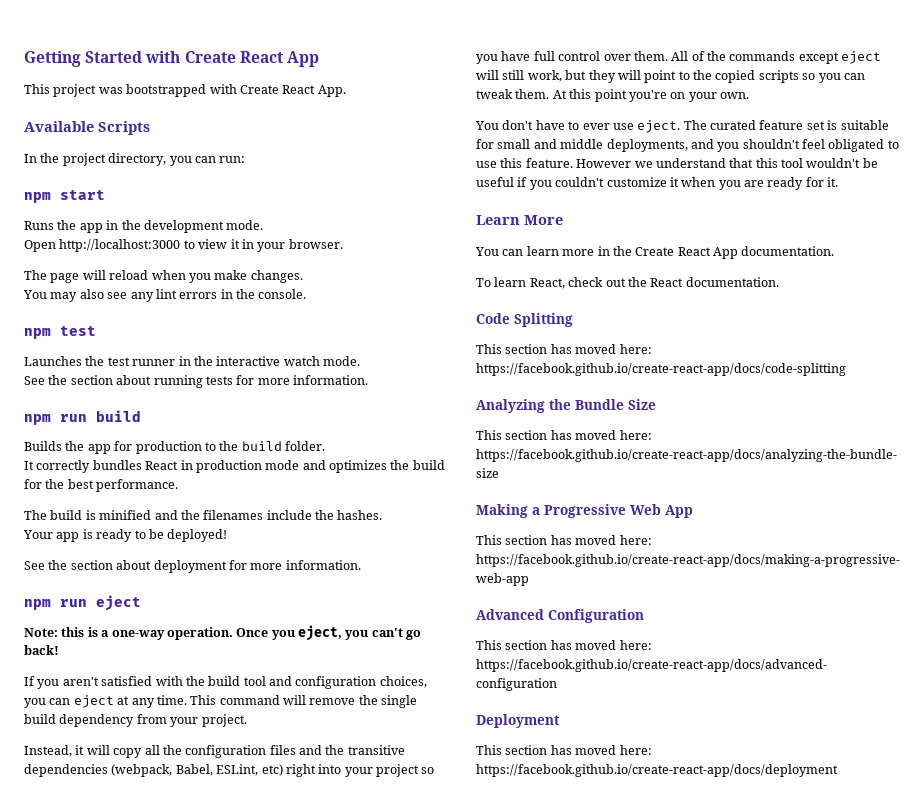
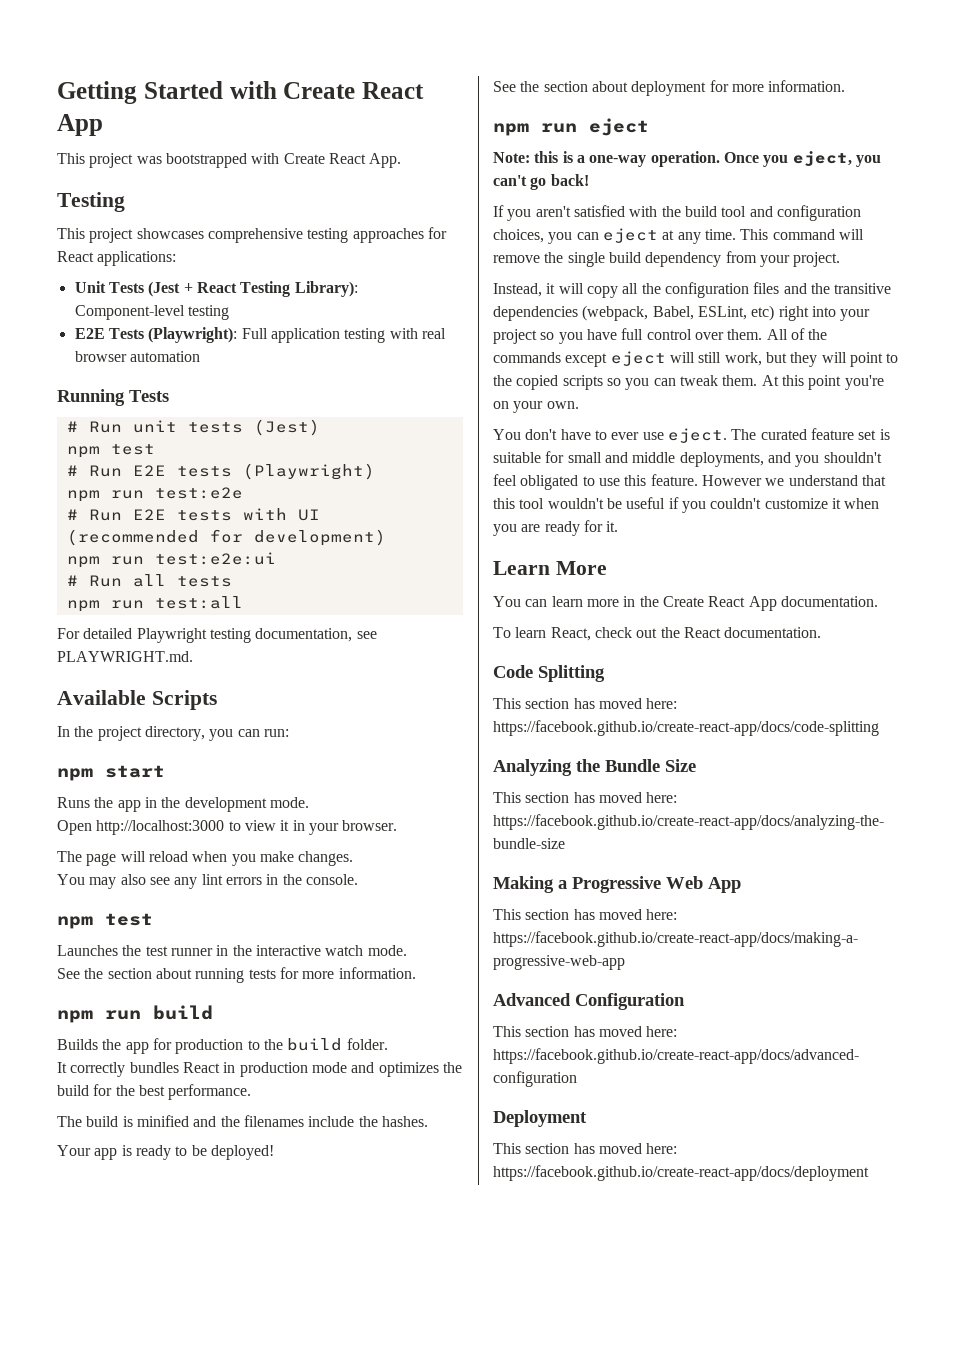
(346, 91) none -> [57,192,125,212] [57,227,447,243] [57,251,177,266] [74,281,358,297] [74,305,229,320] [74,327,446,343] [74,351,200,362] [57,389,169,406] [66,419,320,436] [66,444,155,458] [66,463,375,480] [66,487,243,502] [66,508,320,521] [66,529,386,546] [66,552,276,568] [66,574,232,587] [66,596,243,612] [57,628,377,643] [57,651,193,662] // Testing // This project showcases comprehensive testing approaches for React applications: // Unit Tests (Jest + React Testing Library): Component-level testing // E2E Tests (Playwright): Full application testing with real browser automation // Running Tests // # Run unit tests (Jest) // npm test // # Run E2E tests (Playwright) // npm run test:e2e // # Run E2E tests with UI (recommended for development) // npm run test:e2e:ui // # Run all tests // npm run test:all // For detailed Playwright testing documentation, see PLAYWRIGHT.md.

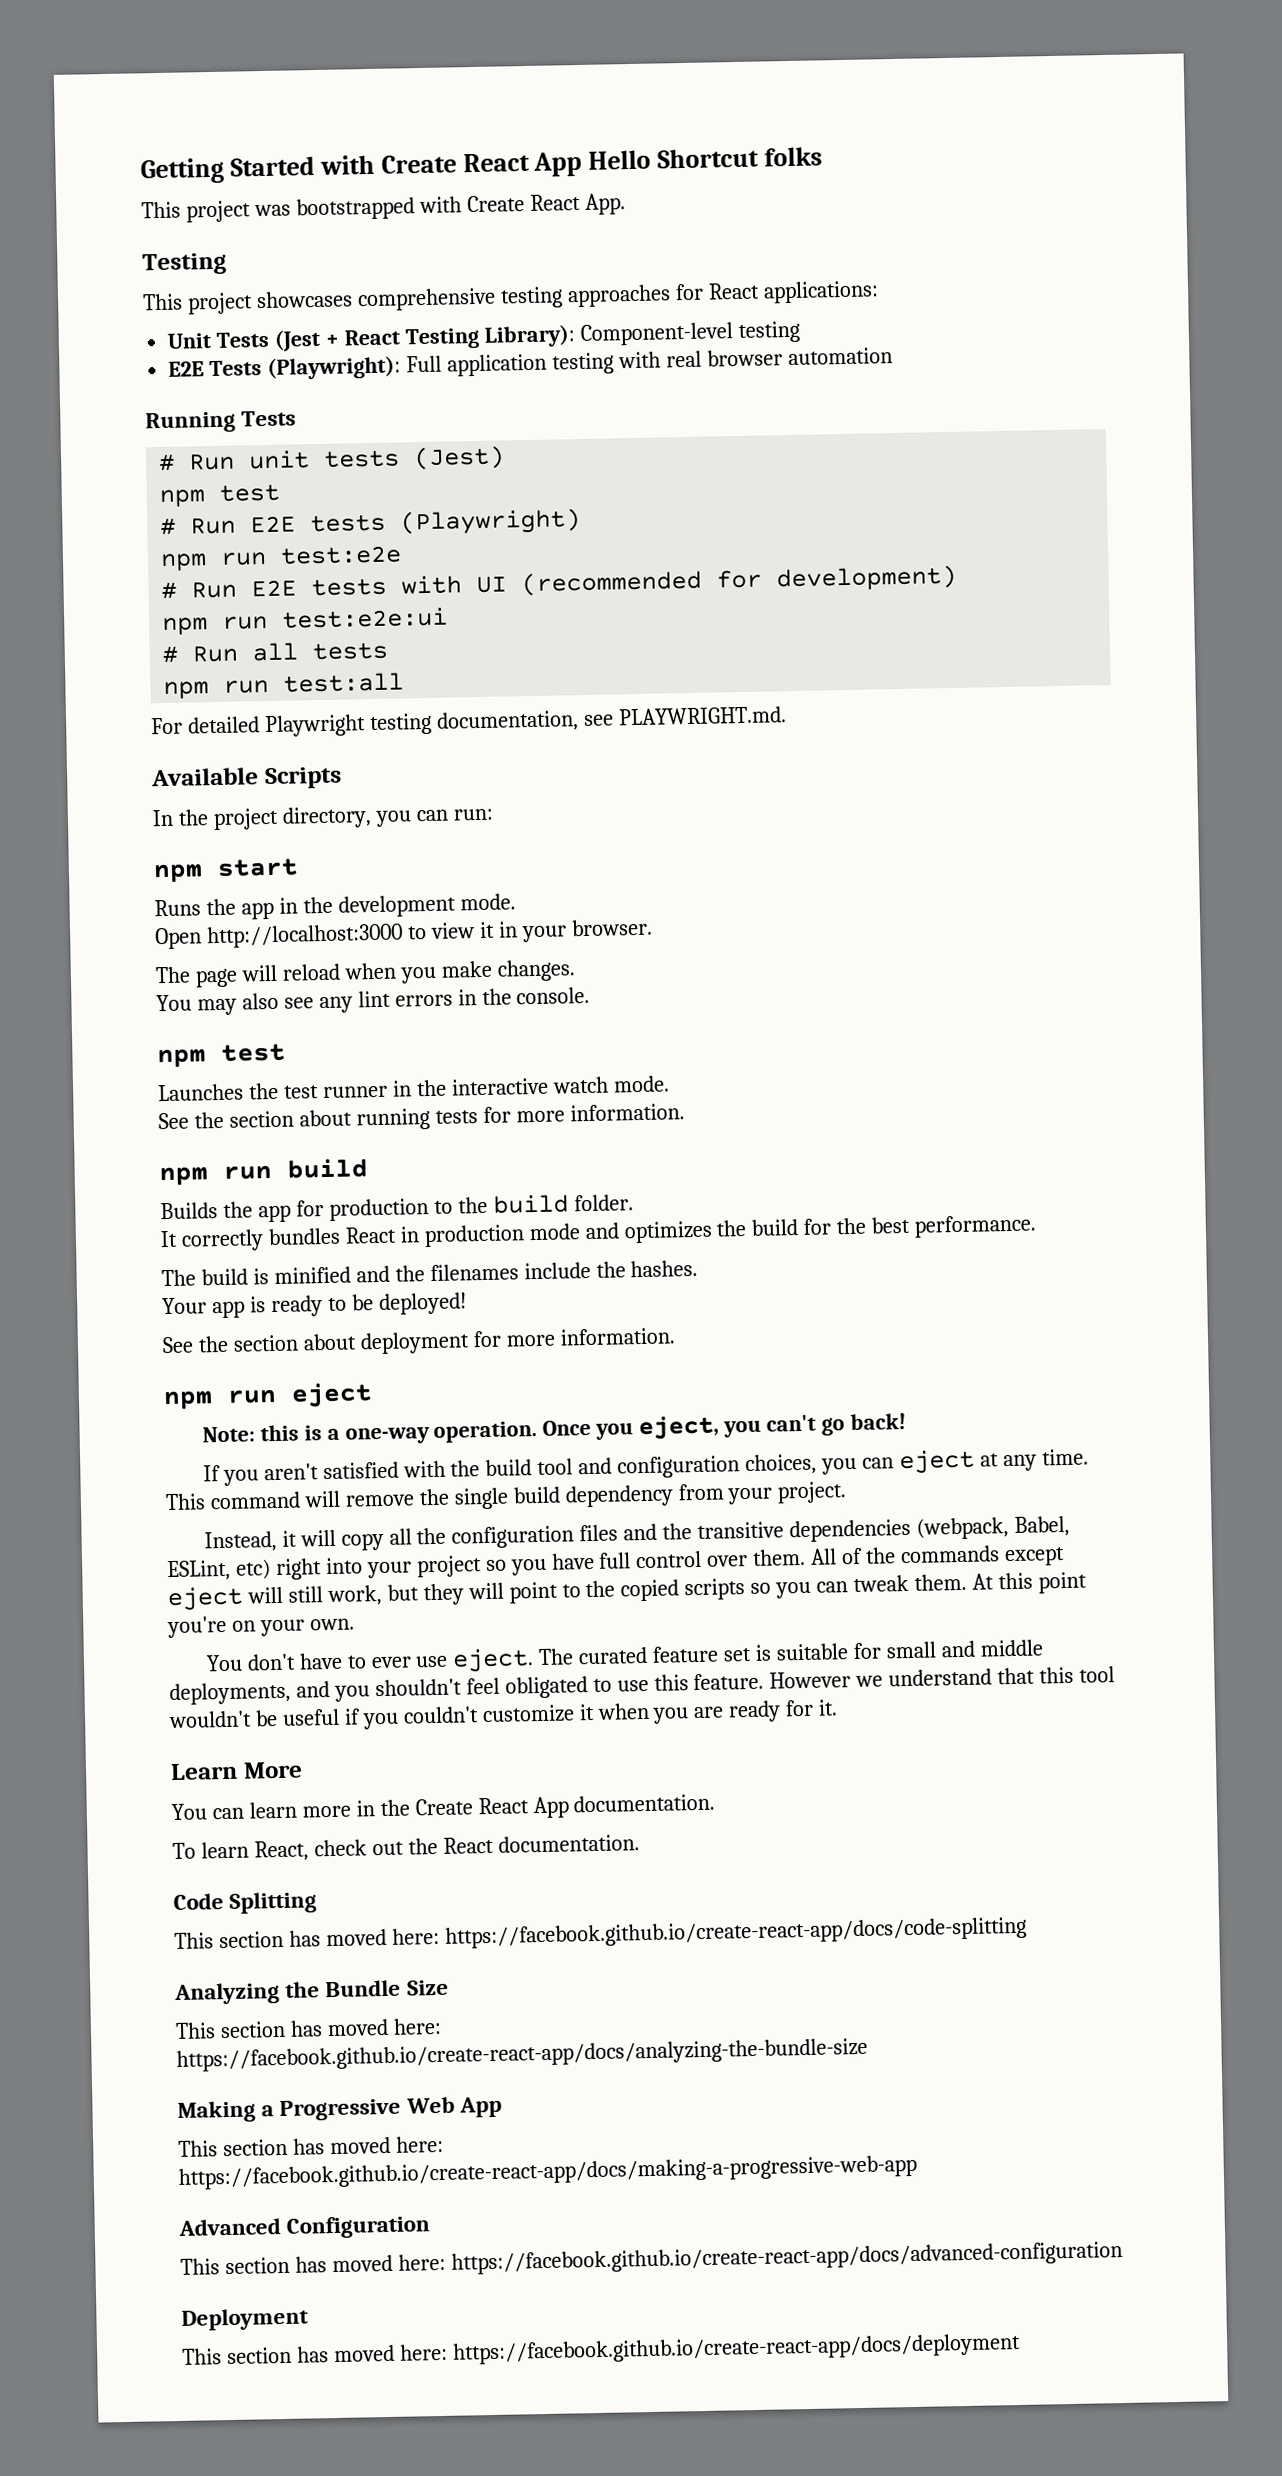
(103, 125) none -> [588,146,824,170] Hello Shortcut folks

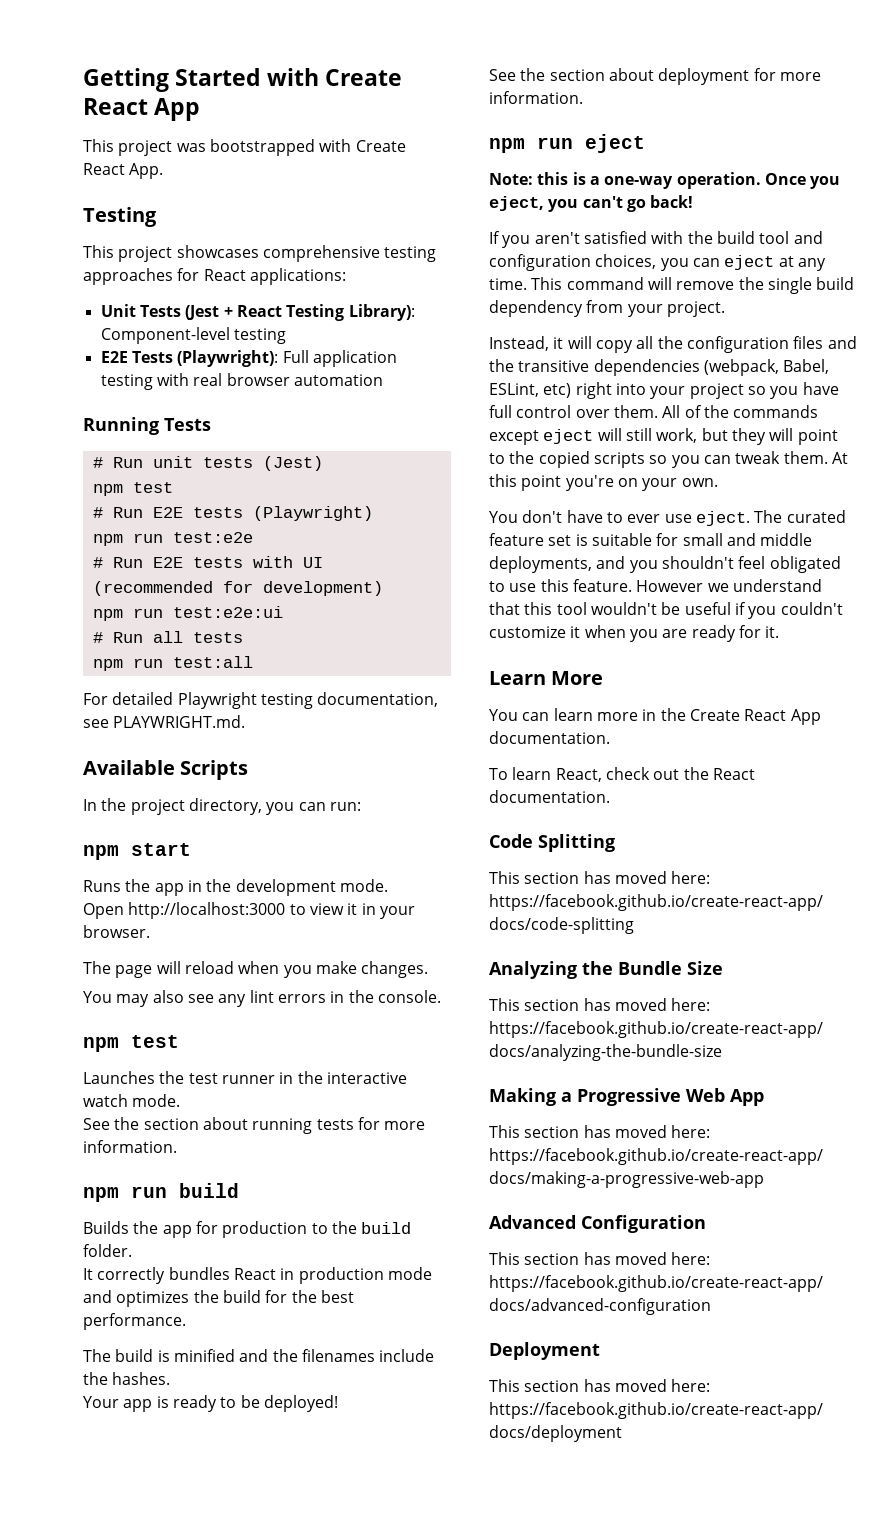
[588,146,824,170] Hello Shortcut folks -> (201, 109) none

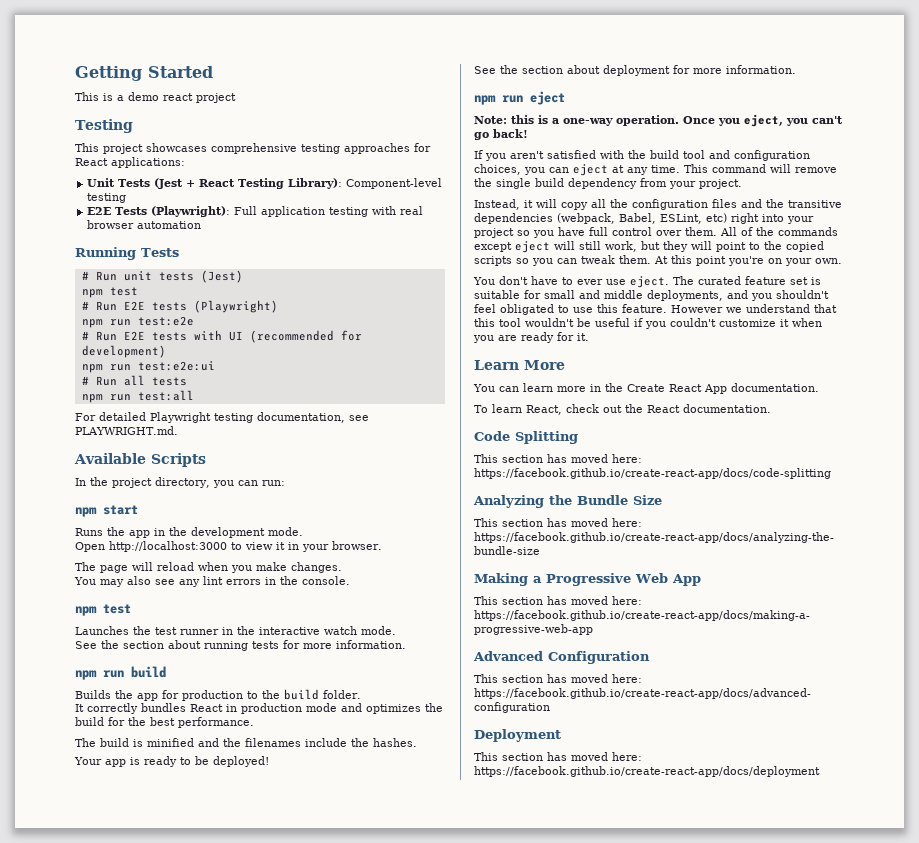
[267,68,403,86] [83,98,201,121] [83,139,406,156] [83,163,164,179] with Create React App // This project was bootstrapped with Create React App. -> [75,92,236,103] // This is a demo react project

